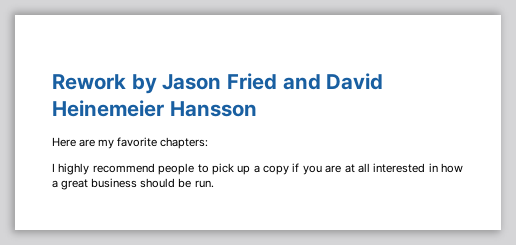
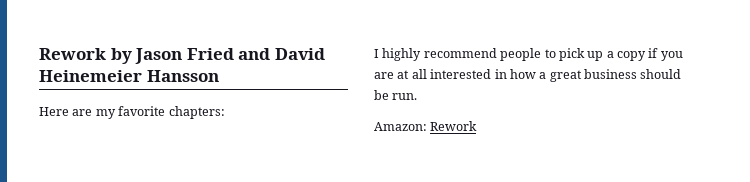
(214, 184) none -> [374,121,478,131] // Amazon: Rework

